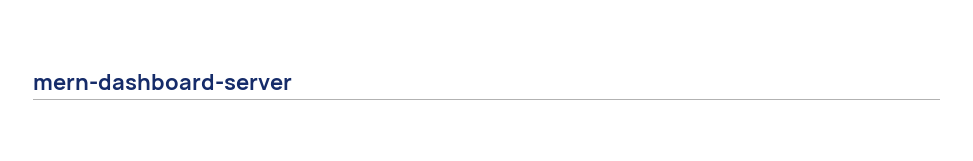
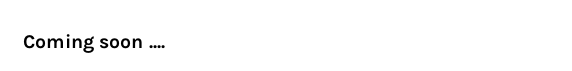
[33,74,292,90] mern-dashboard-server -> [23,34,165,53] Coming soon ....

